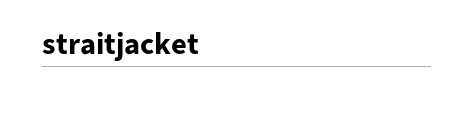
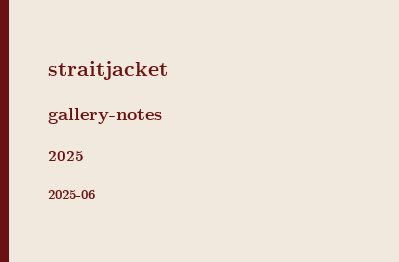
(199, 46) none -> [48,108,162,124] [48,151,84,161] [48,190,95,199] // gallery-notes // 2025 // 2025-06

